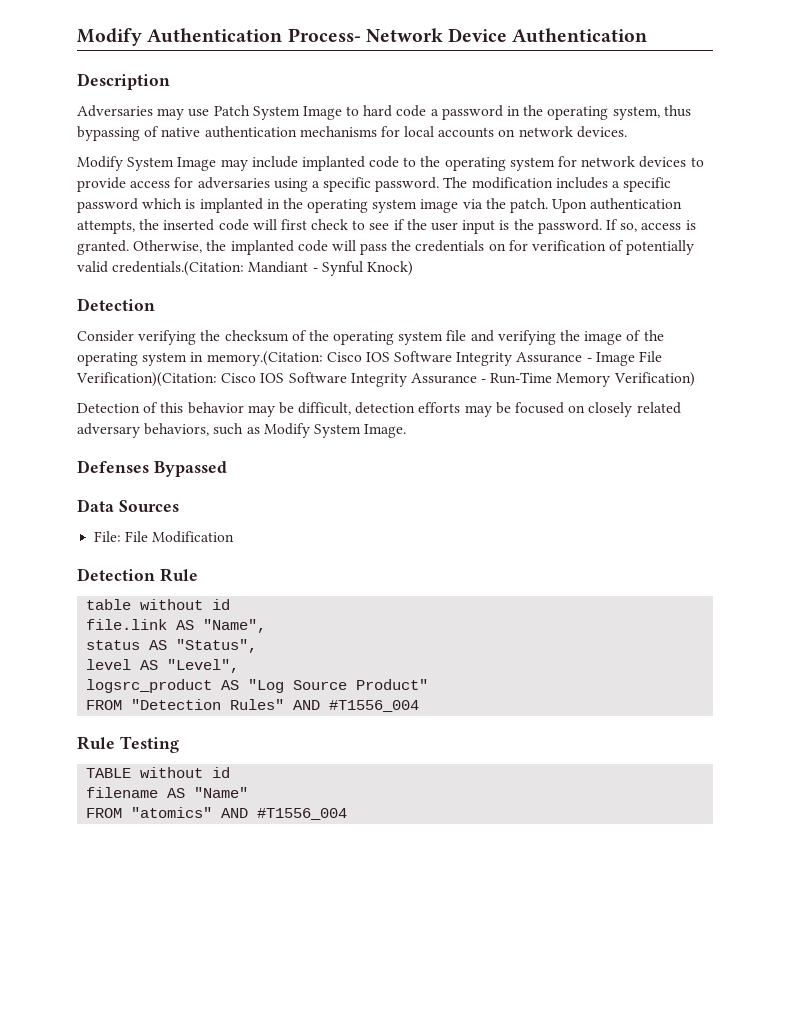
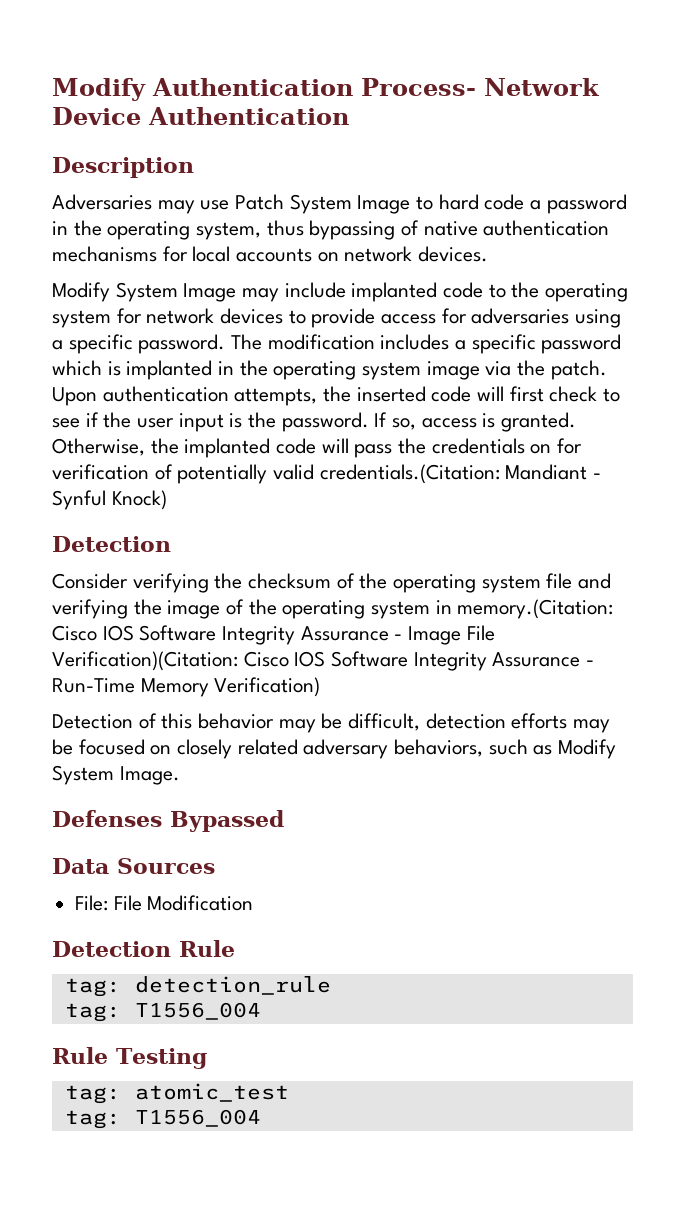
[86,599,231,610] [86,619,267,633] [86,639,258,653] [86,659,240,673] [86,679,429,693] [86,699,420,712] [77,736,179,753] [86,767,231,778] [86,787,249,798] [86,807,348,820] table without id // file.link AS "Name", // status AS "Status", // level AS "Level", // logsrc_product AS "Log Source Product" // FROM "Detection Rules" AND #T1556_004 // Rule Testing // TABLE without id // filename AS "Name" // FROM "atomics" AND #T1556_004 -> [64,976,331,997] [64,1002,261,1022] [52,1047,207,1069] [64,1083,289,1104] [64,1109,261,1129] tag: detection_rule // tag: T1556_004 // Rule Testing // tag: atomic_test // tag: T1556_004

